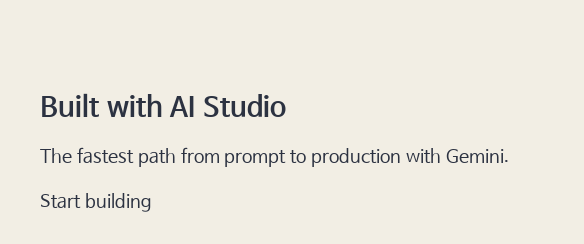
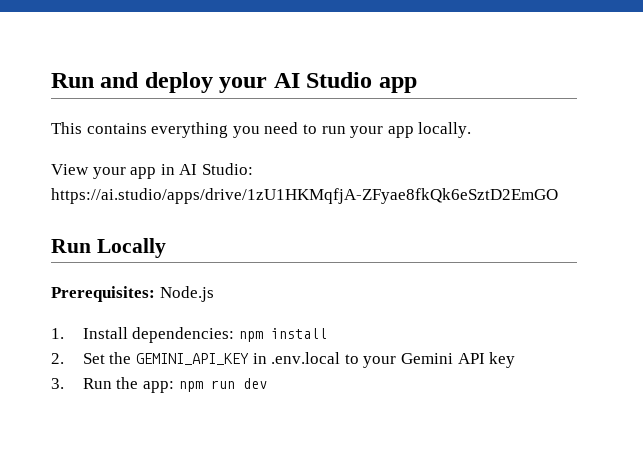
[40,93,286,117] [40,147,509,167] [40,193,152,212] Built with AI Studio // The fastest path from prompt to production with Gemini. // Start building -> [51,72,417,93] [51,122,472,138] [51,163,253,179] [51,188,558,204] [51,238,166,258] [51,286,214,302] [51,327,328,343] [51,352,516,368] [51,377,267,393] Run and deploy your AI Studio app // This contains everything you need to run your app locally. // View your app in AI Studio: https://ai.studio/apps/drive/1zU1HKMqfjA-ZFyae8fkQk6eSztD2EmGO // Run Locally // Prerequisites: Node.js // 1. Install dependencies: npm install // 2. Set the GEMINI_API_KEY in .env.local to your Gemini API key // 3. Run the app: npm run dev

